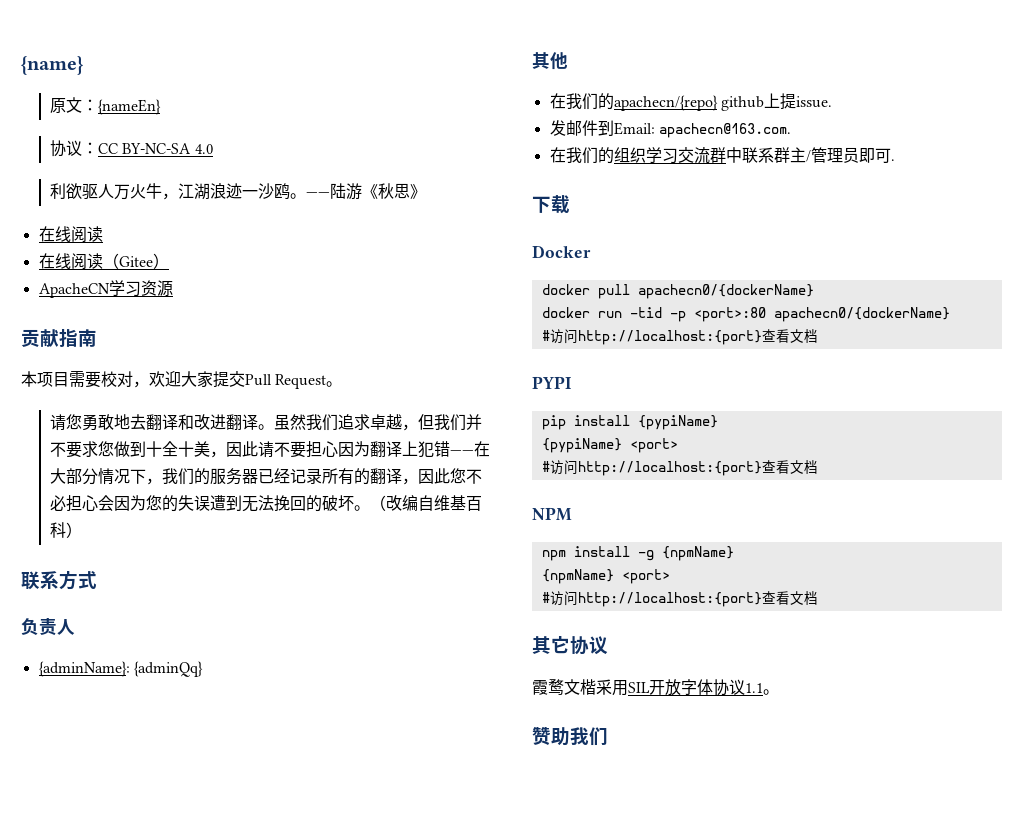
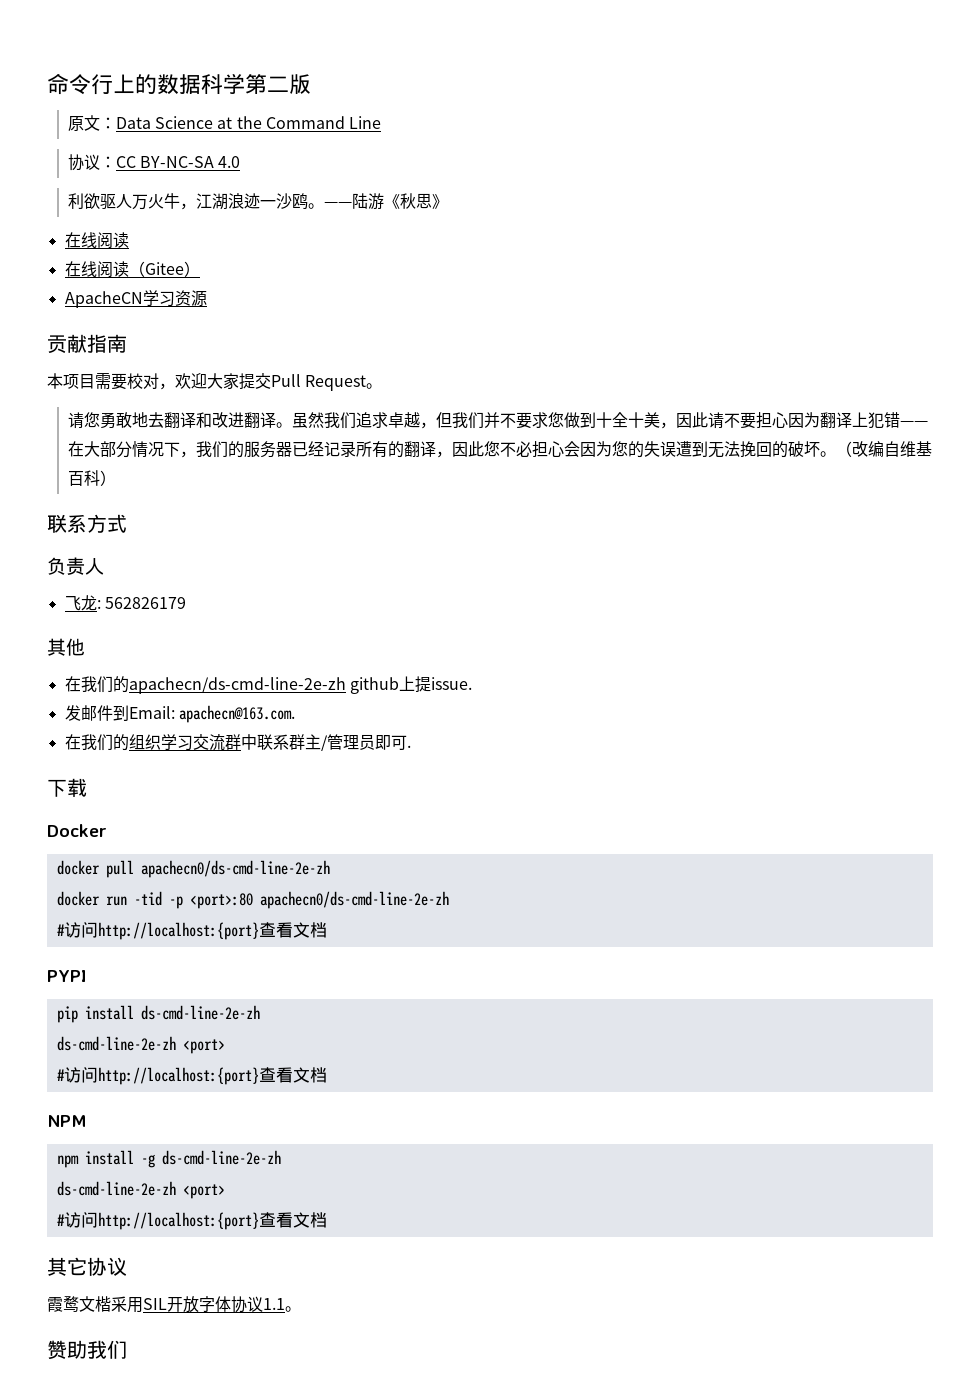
[21,56,84,75] [49,97,161,115] {name} // 原文：{nameEn} -> [47,73,311,95] [67,115,382,131] 命令行上的数据科学第二版 // 原文：Data Science at the Command Line
[38,661,203,677] {adminName}: {adminQq} -> [64,595,186,611] 飞龙: 562826179
[613,95,718,111] apachecn/{repo} -> [128,677,346,694] apachecn/ds-cmd-line-2e-zh
[637,284,814,299] apachecn0/{dockerName} -> [140,860,330,878] apachecn0/ds-cmd-line-2e-zh
[773,307,950,322] apachecn0/{dockerName} -> [259,891,449,909] apachecn0/ds-cmd-line-2e-zh
[637,415,718,430] [541,438,622,453] {pypiName} // {pypiName} -> [140,1005,260,1020] [56,1036,176,1051] ds-cmd-line-2e-zh // ds-cmd-line-2e-zh
[661,546,734,561] [541,569,614,584] {npmName} // {npmName} -> [161,1150,281,1165] [56,1181,176,1196] ds-cmd-line-2e-zh // ds-cmd-line-2e-zh

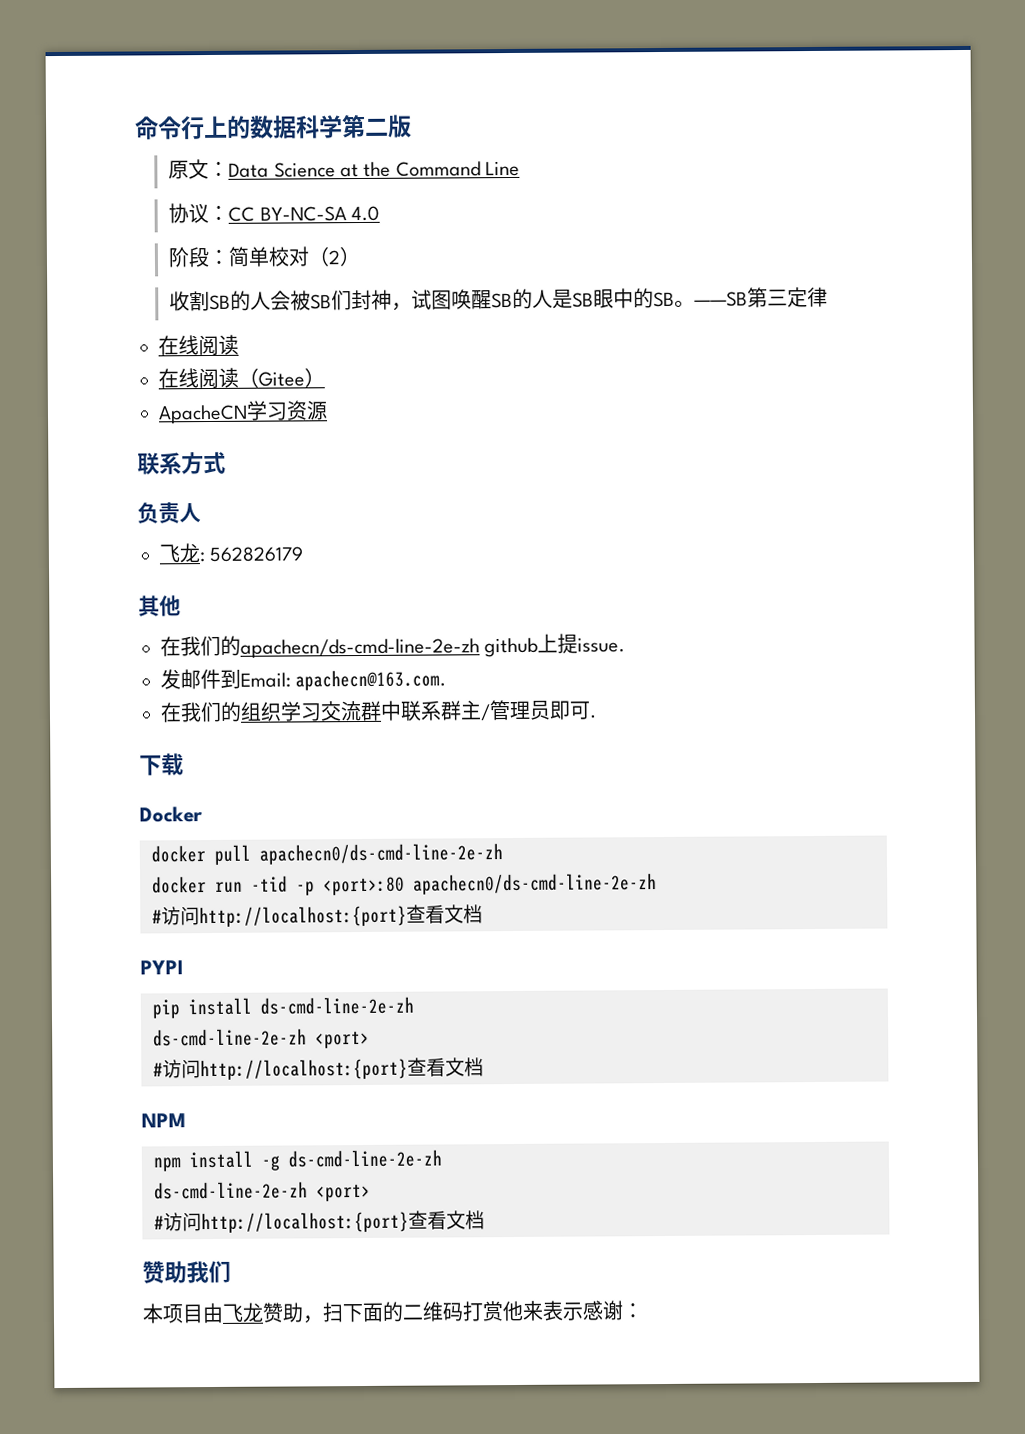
[67,193,448,210] 利欲驱人万火牛，江湖浪迹一沙鸥。——陆游《秋思》 -> [168,245,362,268] [169,286,829,312] 阶段：简单校对（2） // 收割SB的人会被SB们封神，试图唤醒SB的人是SB眼中的SB。——SB第三定律
[47,334,127,354] [47,373,383,391] [67,412,928,429] [67,441,932,458] [67,470,116,486] // 贡献指南 // 本项目需要校对，欢迎大家提交Pull Request。 // 请您勇敢地去翻译和改进翻译。虽然我们追求卓越，但我们并不要求您做到十全十美，因此请不要担心因为翻译上犯错——在大部分情况下，我们的服务器已经记录所有的翻译，因此您不必担心会因为您的失误遭到无法挽回的破坏。（改编自维基百科） -> (328, 410) none
[47,1257,127,1276] [47,1296,301,1313] [47,1340,127,1360] 其它协议 // 霞鹜文楷采用SIL开放字体协议1.1。 // 赞助我们 -> [142,1260,231,1284] [142,1300,643,1324] 赞助我们 // 本项目由飞龙赞助，扫下面的二维码打赏他来表示感谢：

